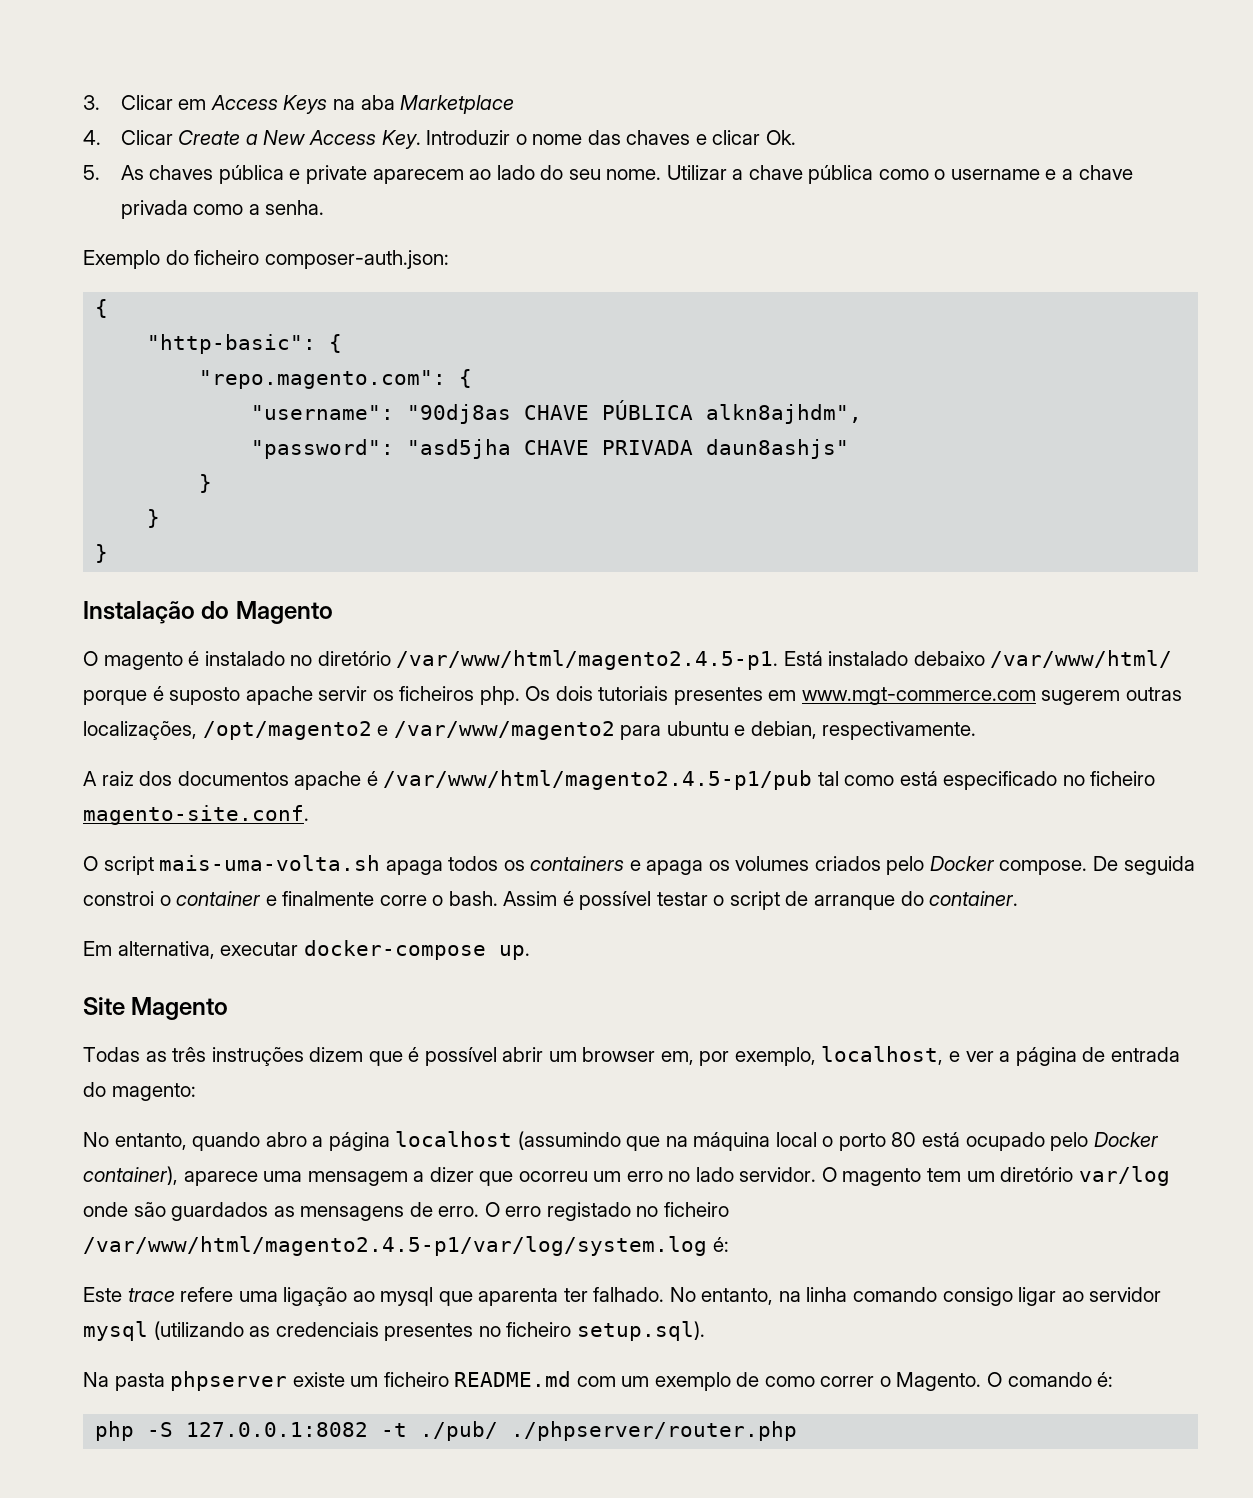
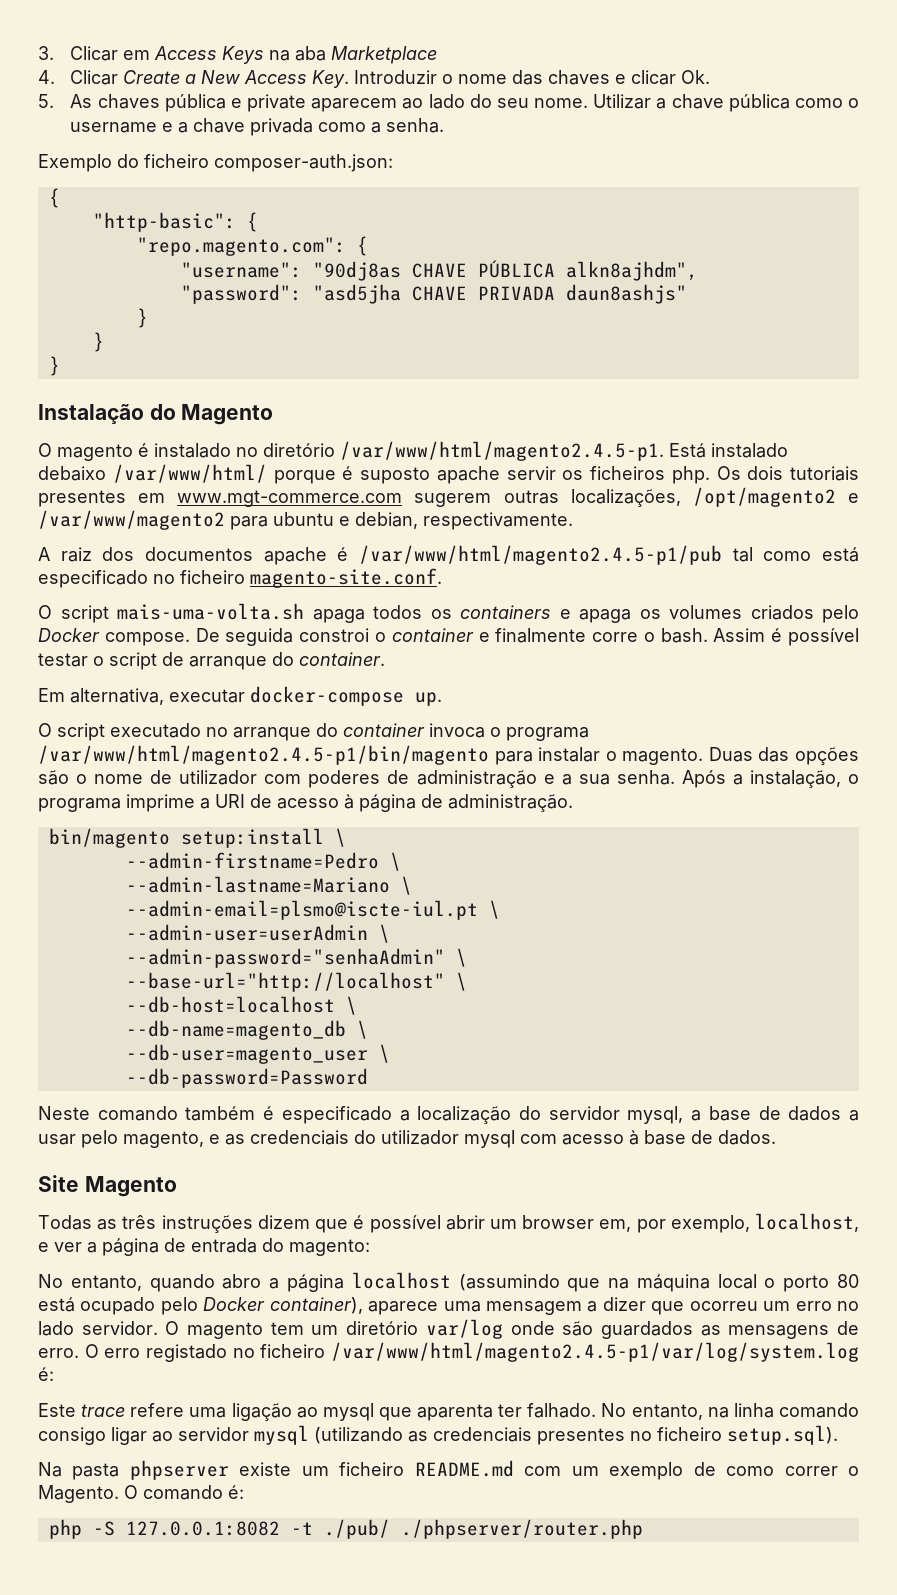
(530, 952) none -> [38,723,589,741] [38,745,859,765] [38,770,859,788] [38,794,573,812] [48,828,346,848] [125,852,401,871] [125,876,412,895] [125,900,500,920] [125,924,390,943] [125,948,467,968] [125,972,467,992] [125,996,357,1015] [125,1020,368,1040] [125,1044,390,1064] [125,1068,368,1088] [38,1106,859,1124] [38,1130,776,1148] // O script executado no arranque do container invoca o programa /var/www/html/magento2.4.5-p1/bin/magento para instalar o magento. Duas das opções são o nome de utilizador com poderes de administração e a sua senha. Após a instalação, o programa imprime a URI de acesso à página de administração. // bin/magento setup:install \ // --admin-firstname=Pedro \ // --admin-lastname=Mariano \ // --admin-email=plsmo@iscte-iul.pt \ // --admin-user=userAdmin \ // --admin-password="senhaAdmin" \ // --base-url="http://localhost" \ // --db-host=localhost \ // --db-name=magento_db \ // --db-user=magento_user \ // --db-password=Password // Neste comando também é especificado a localização do servidor mysql, a base de dados a usar pelo magento, e as credenciais do utilizador mysql com acesso à base de dados.

